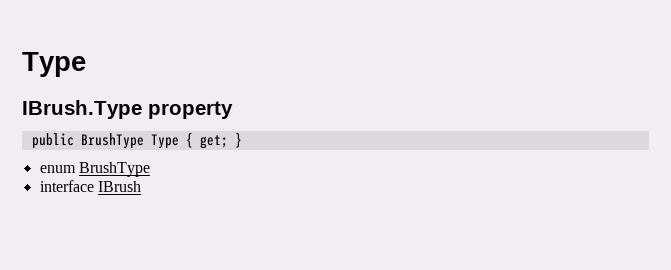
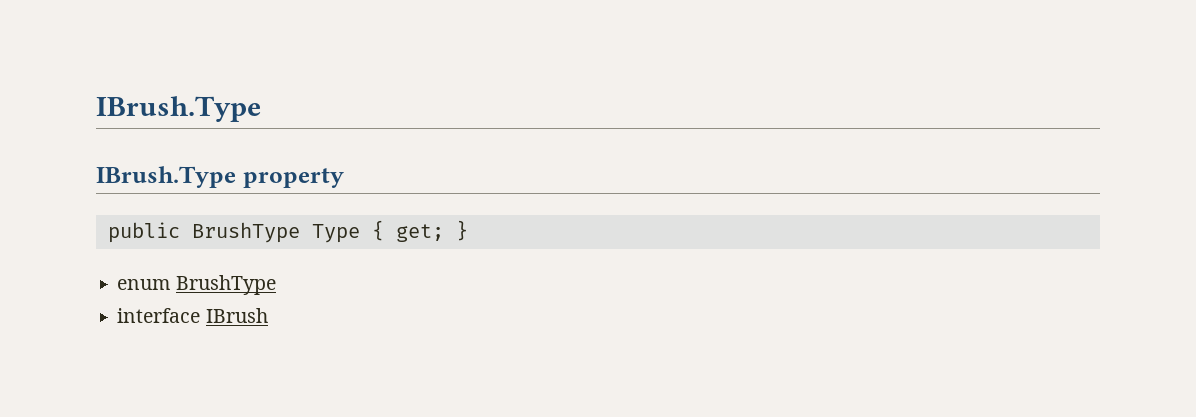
[22,52,86,77] Type -> [96,96,261,122] IBrush.Type

